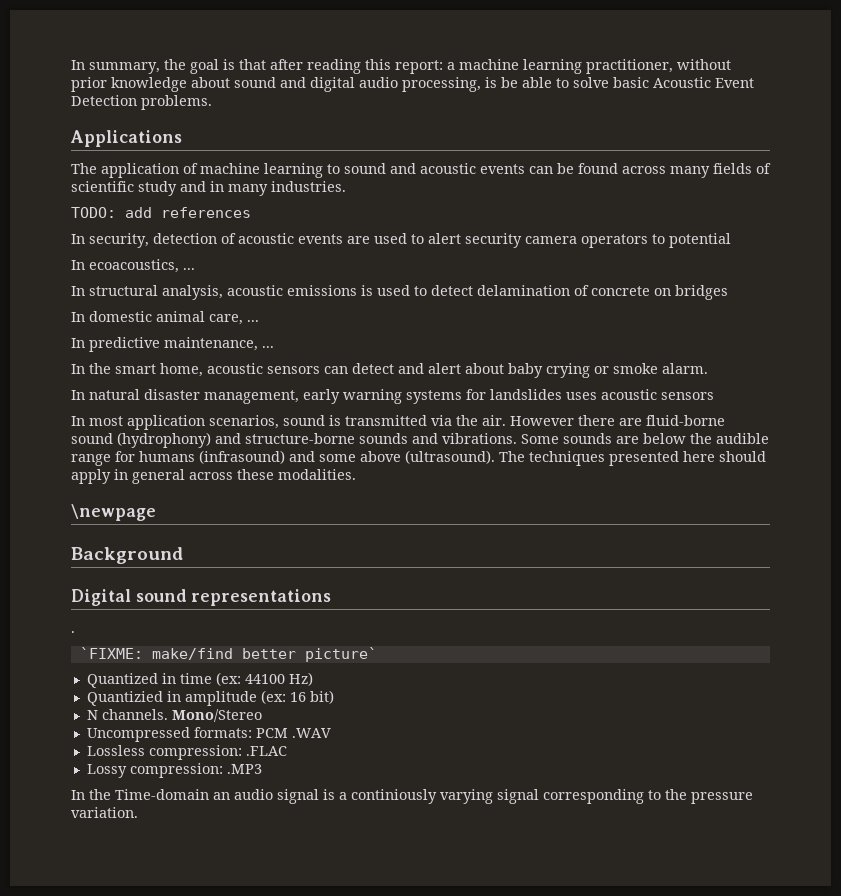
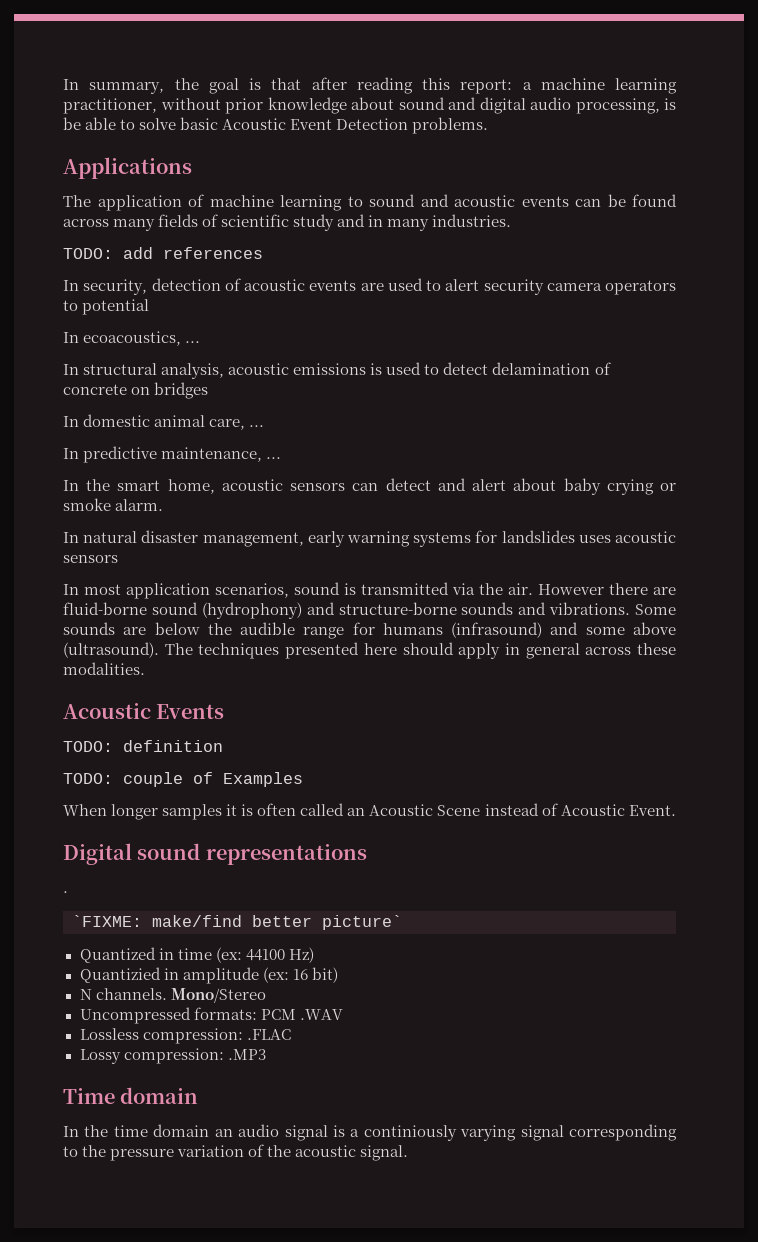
[71,504,156,521] [71,547,183,564] \newpage // Background -> [63,703,225,719] [63,740,223,752] [63,772,303,787] [63,803,676,820] Acoustic Events // TODO: definition // TODO: couple of Examples // When longer samples it is often called an Acoustic Scene instead of Acoustic Event.
[71,789,209,800] // In the Time-domain -> [63,1087,199,1104] [63,1124,210,1137] // Time domain // In the time domain
[71,807,138,818] variation. -> [177,1144,409,1161] variation of the acoustic signal.

